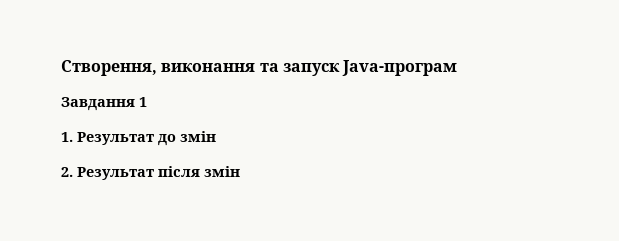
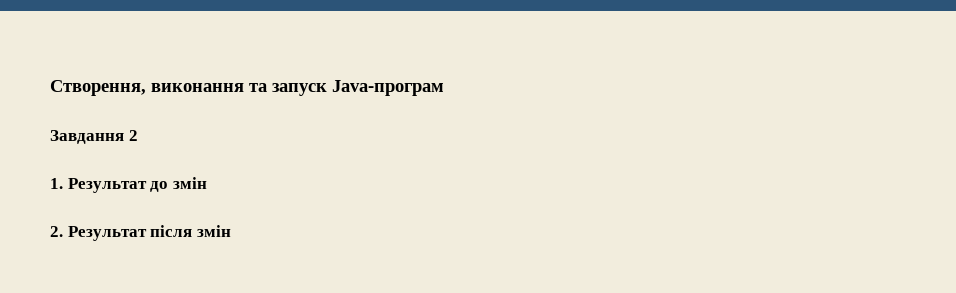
[139,97,147,107] 1 -> [128,130,138,141] 2

